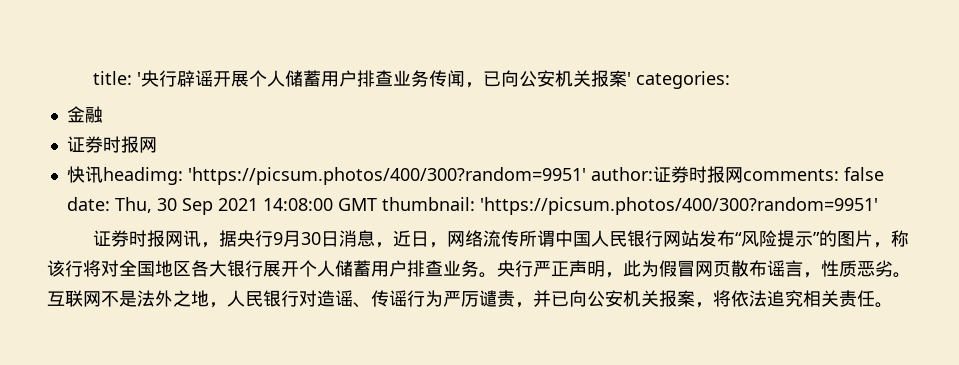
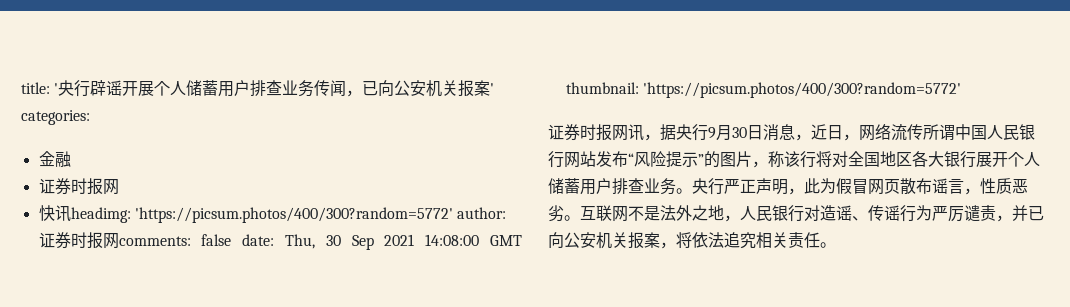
[187,167,586,185] 'https://picsum.photos/400/300?random=9951' -> [134,207,453,223] 'https://picsum.photos/400/300?random=5772'
[479,197,878,215] 'https://picsum.photos/400/300?random=9951' -> [642,82,961,98] 'https://picsum.photos/400/300?random=5772'

